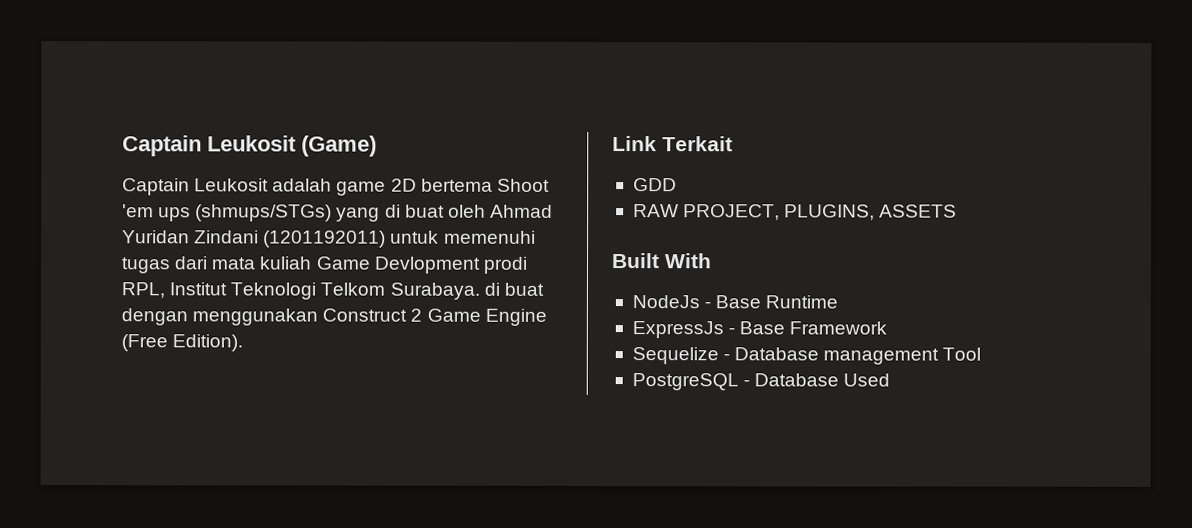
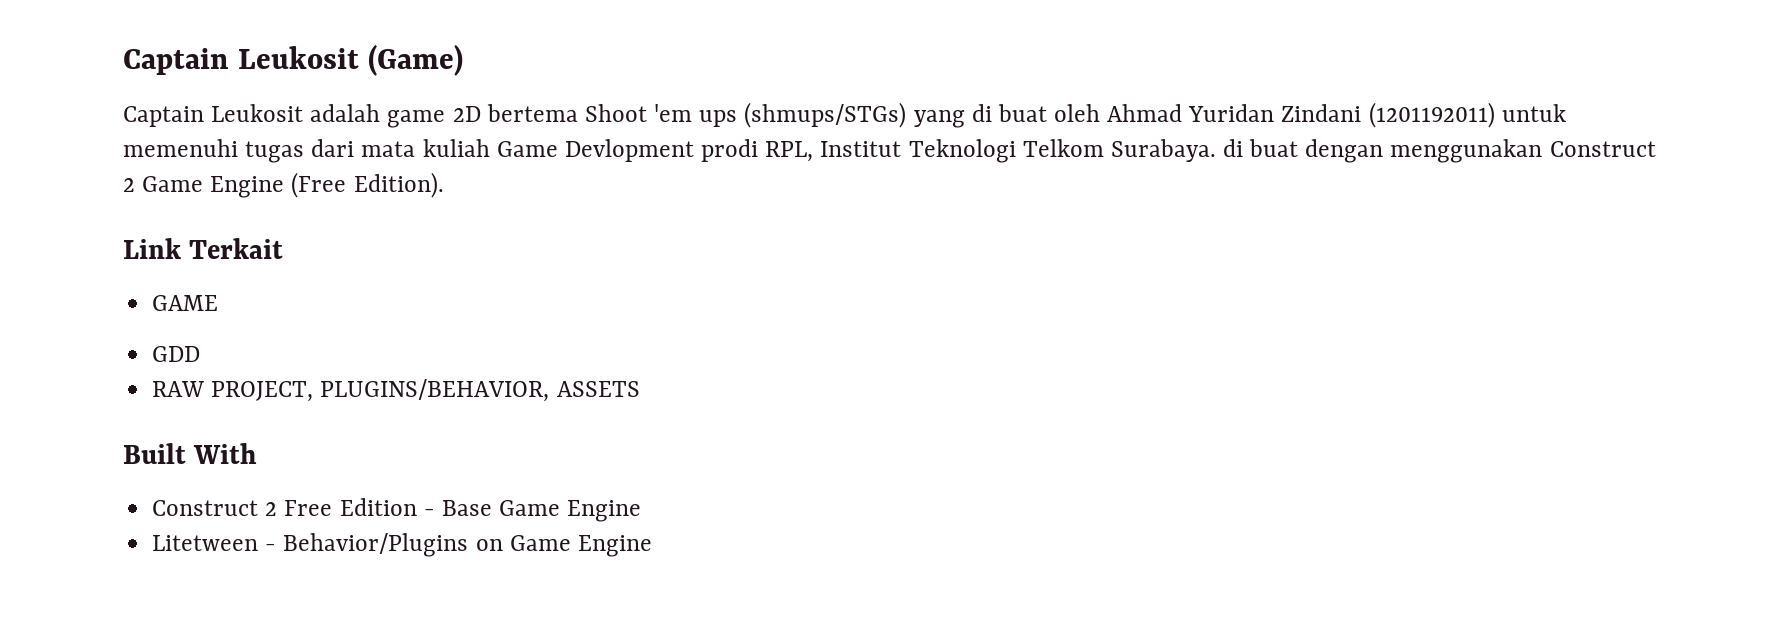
(733, 144) none -> [152,295,219,311] // GAME
[784,204,876,221] PLUGINS, -> [320,379,550,402] PLUGINS/BEHAVIOR,
[631,295,839,309] [631,321,888,339] [631,347,982,365] [631,373,891,391] NodeJs - Base Runtime // ExpressJs - Base Framework // Sequelize - Database management Tool // PostgreSQL - Database Used -> [152,498,642,522] [152,533,652,557] Construct 2 Free Edition - Base Game Engine // Litetween - Behavior/Plugins on Game Engine

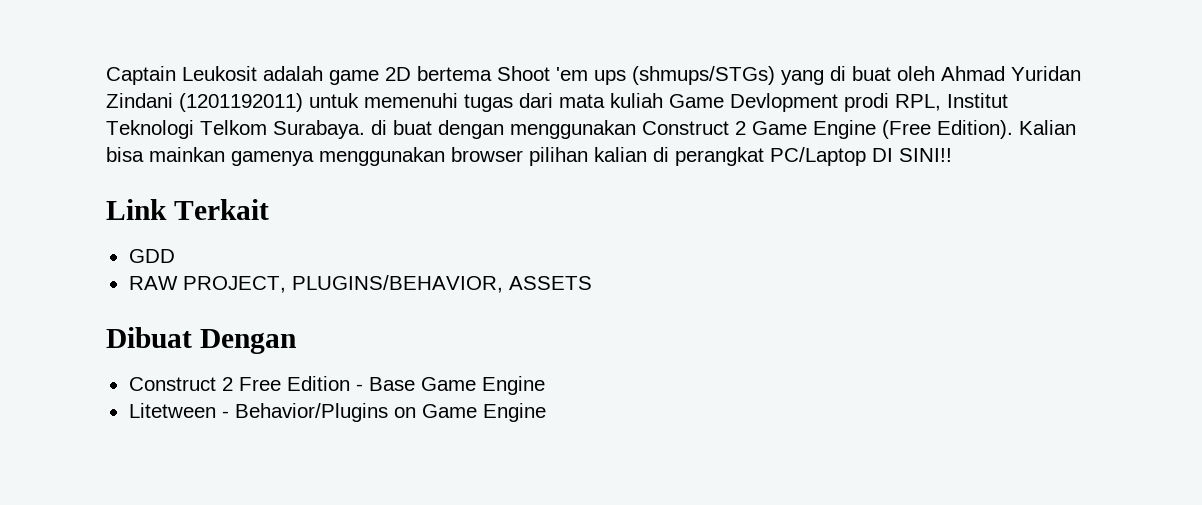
[123,44,464,76] [123,104,304,127] Captain Leukosit (Game) // Captain Leukosit -> [106,66,257,85] Captain Leukosit
(444, 185) none -> [1019,120,1076,135] [106,147,952,166] Kalian bisa mainkan gamenya menggunakan browser pilihan kalian di perangkat PC/Laptop DI SINI!!
[152,295,219,311] // GAME -> (269, 209) none
[123,443,258,464] Built With -> [106,327,296,354] Dibuat Dengan

